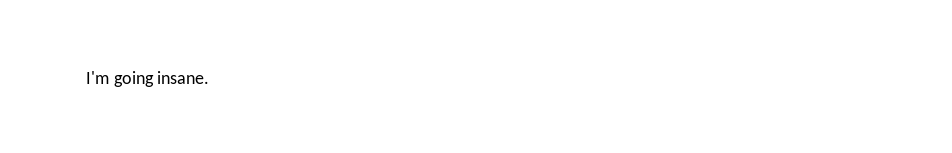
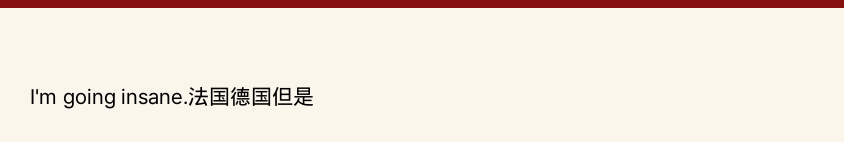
(210, 77) none -> [188,87,315,106] 法国德国但是

